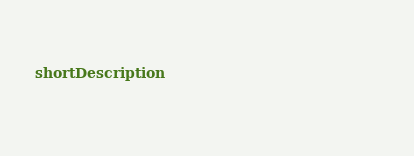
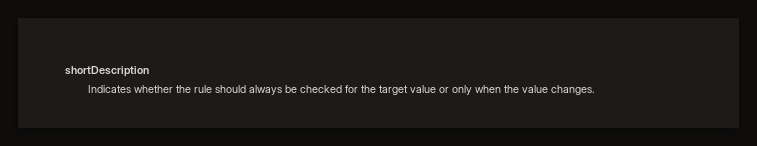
(165, 74) none -> [88,85,595,95] // Indicates whether the rule should always be checked for the target value or only when the value changes.

